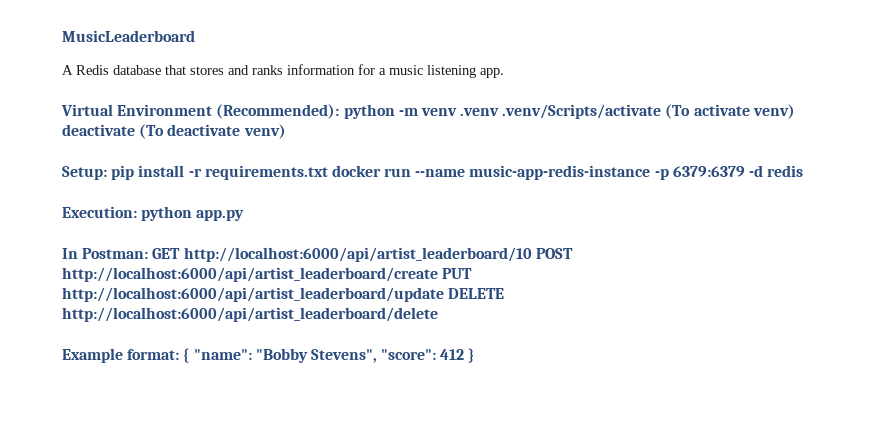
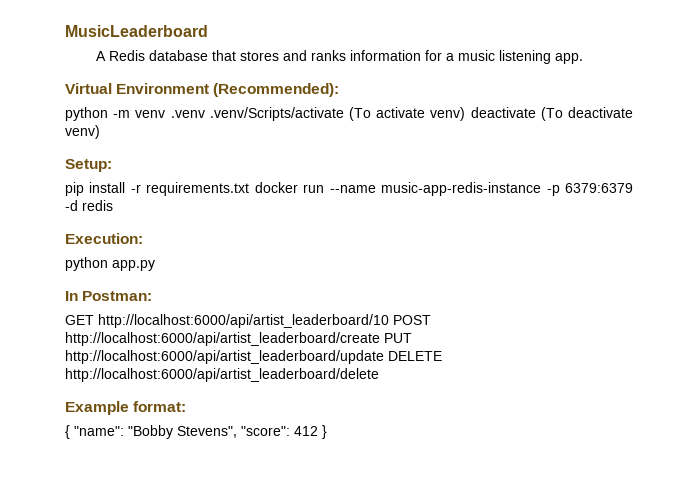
(340, 111) none -> (340, 90) //
(107, 173) none -> (112, 165) //
(137, 212) none -> (143, 238) //
(149, 253) none -> (153, 296) //
(180, 354) none -> (187, 406) //

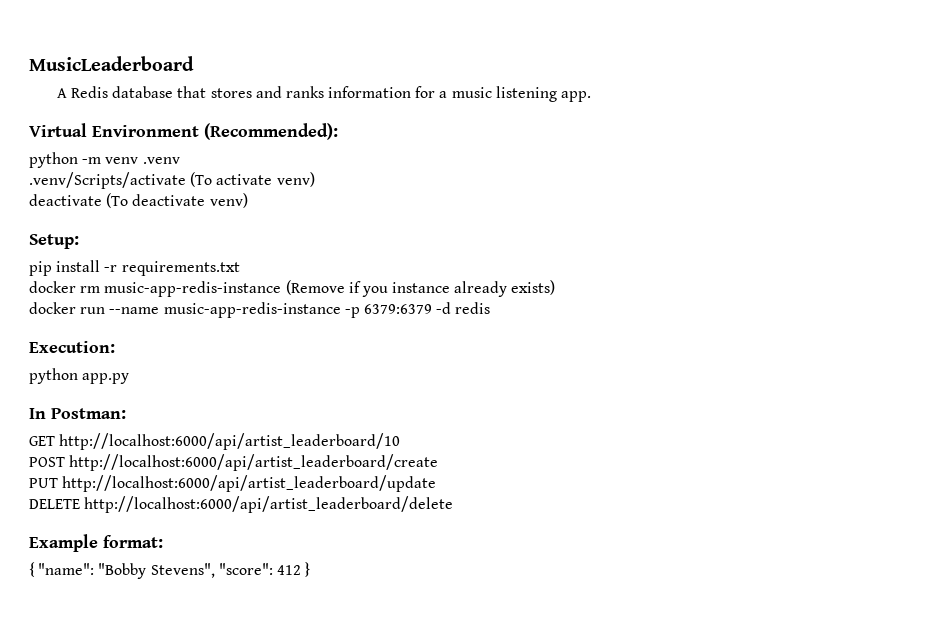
(205, 114) none -> (180, 160) //
(466, 114) none -> (315, 179) //
(250, 189) none -> [29,280,556,297] // docker rm music-app-redis-instance (Remove if you instance already exists) //
(389, 321) none -> (401, 441) //
(380, 339) none -> (439, 462) //
(384, 357) none -> (437, 483) //

